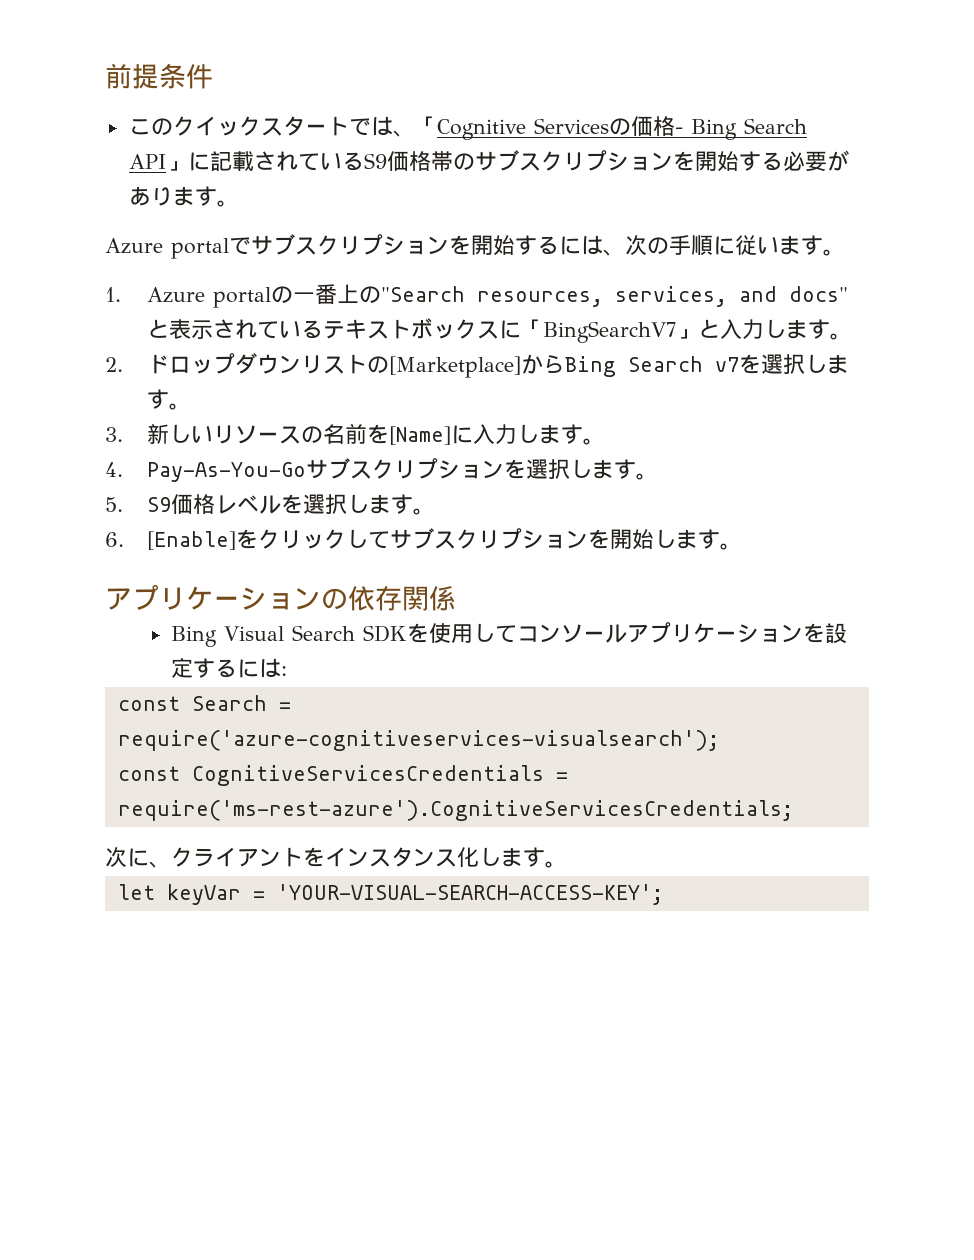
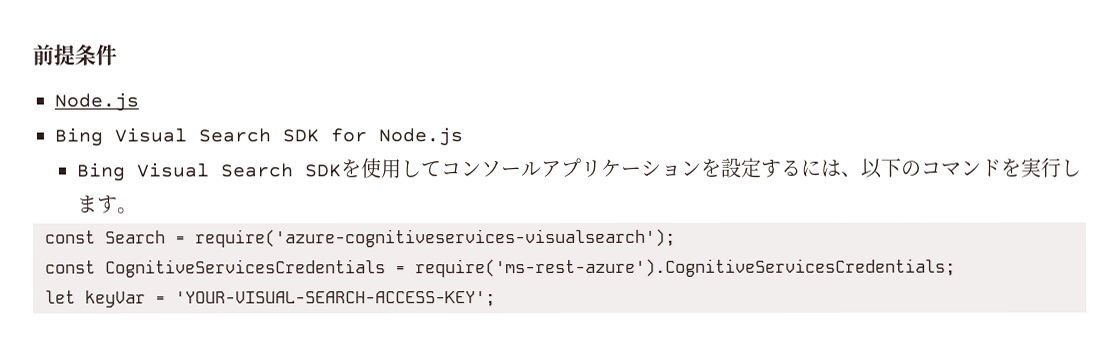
[128,116,807,140] [128,150,849,172] [128,186,239,207] [105,234,845,259] [105,284,849,308] [147,318,853,343] [105,353,850,378] [147,389,192,410] [105,423,606,445] [105,458,659,482] [105,494,436,515] [105,528,743,550] [105,584,456,611] このクイックスタートでは、「Cognitive Servicesの価格- Bing Search API」に記載されているS9価格帯のサブスクリプションを開始する必要があります。 // Azure portalでサブスクリプションを開始するには、次の手順に従います。 // 1. Azure portalの一番上の"Search resources, services, and docs"と表示されているテキストボックスに「BingSearchV7」と入力します。 // 2.ドロップダウンリストの[Marketplace]からBing Search v7を選択します。 // 3.新しいリソースの名前を[Name]に入力します。 // 4. Pay-As-You-Goサブスクリプションを選択します。 // 5. S9価格レベルを選択します。 // 6. [Enable]をクリックしてサブスクリプションを開始します。 // アプリケーションの依存関係 -> [54,92,139,112] [54,127,463,147] Node.js // Bing Visual Search SDK for Node.js
[281,666,288,676] : -> [840,157,1082,179] [77,195,139,214] 、以下のコマンドを実行します。
[105,847,567,868] // 次に、クライアントをインスタンス化します。 -> (956, 268) none

